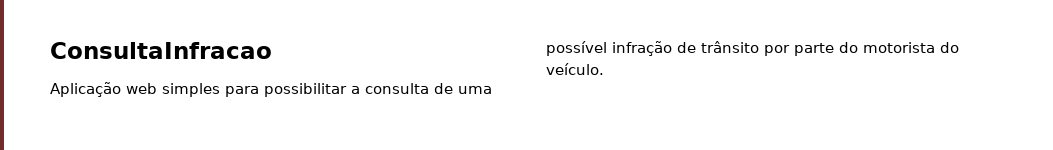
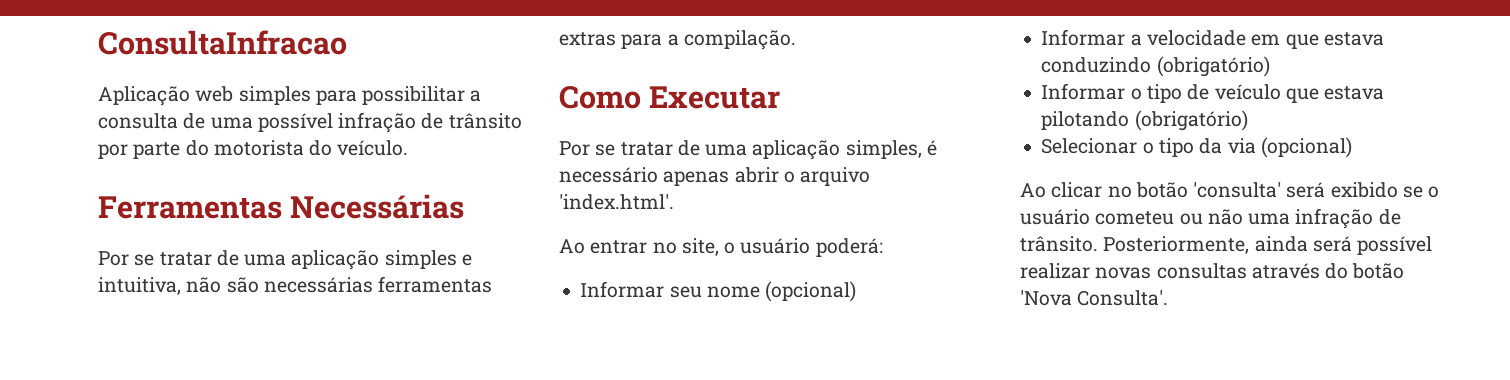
(604, 69) none -> [98,194,465,219] [98,250,472,270] [98,276,493,295] [559,30,796,50] [559,86,781,109] [559,140,937,160] [559,167,871,186] [559,194,674,210] [559,238,883,257] [580,281,857,302] [1041,29,1384,49] [1041,56,1270,77] [1041,83,1385,103] [1041,110,1248,131] [1041,137,1352,158] [1020,182,1440,198] [1020,208,1401,229] [1020,236,1433,255] [1020,263,1405,279] [1020,290,1169,306] // Ferramentas Necessárias // Por se tratar de uma aplicação simples e intuitiva, não são necessárias ferramentas extras para a compilação. // Como Executar // Por se tratar de uma aplicação simples, é necessário apenas abrir o arquivo 'index.html'. // Ao entrar no site, o usuário poderá: // Informar seu nome (opcional) // Informar a velocidade em que estava conduzindo (obrigatório) // Informar o tipo de veículo que estava pilotando (obrigatório) // Selecionar o tipo da via (opcional) // Ao clicar no botão 'consulta' será exibido se o usuário cometeu ou não uma infração de trânsito. Posteriormente, ainda será possível realizar novas consultas através do botão 'Nova Consulta'.

